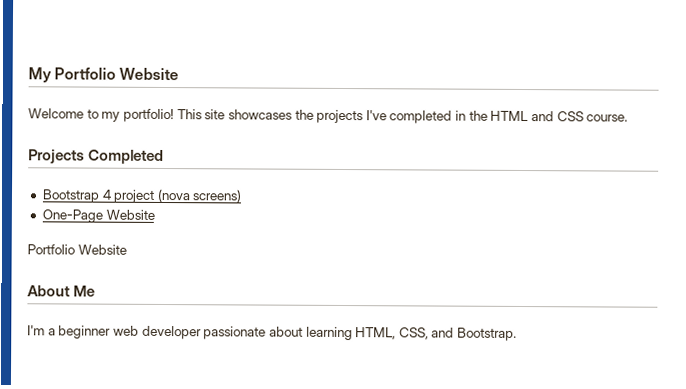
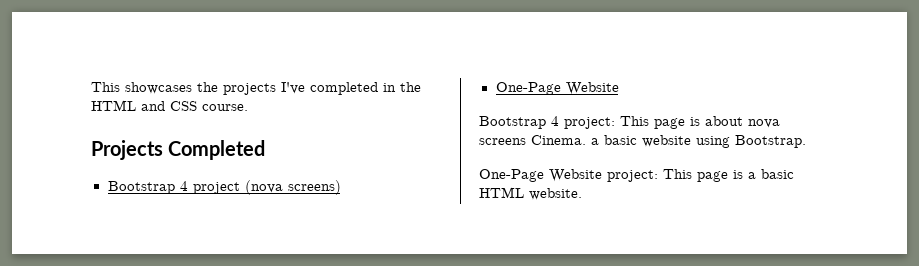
[28,67,180,83] [28,108,226,123] My Portfolio Website // Welcome to my portfolio! This site -> [91,82,120,92] This
[27,244,127,255] [27,285,96,297] [27,325,518,341] Portfolio Website // About Me // I'm a beginner web developer passionate about learning HTML, CSS, and Bootstrap. -> [479,116,780,129] [479,135,806,148] [479,169,794,182] [479,187,582,200] Bootstrap 4 project: This page is about nova screens Cinema. a basic website using Bootstrap. // One-Page Website project: This page is a basic HTML website.

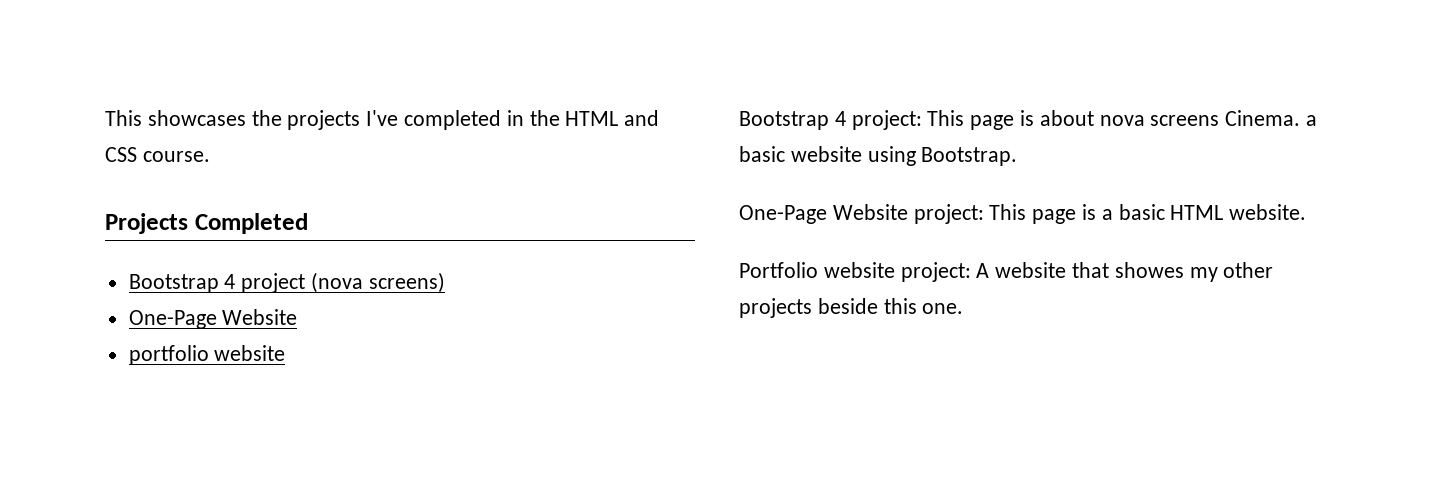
(619, 88) none -> [128,345,286,365] // portfolio website
(582, 194) none -> [739,262,1274,282] [739,298,964,318] // Portfolio website project: A website that showes my other projects beside this one.

